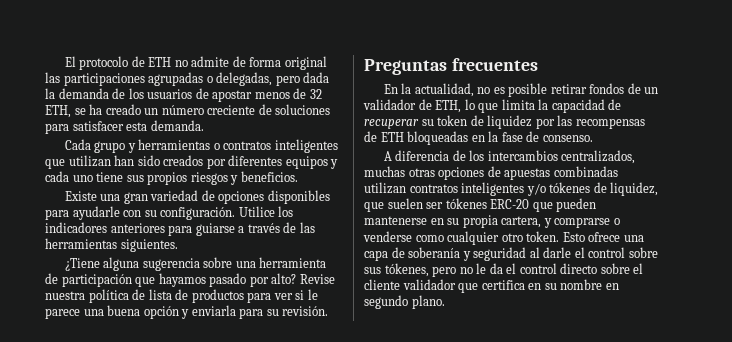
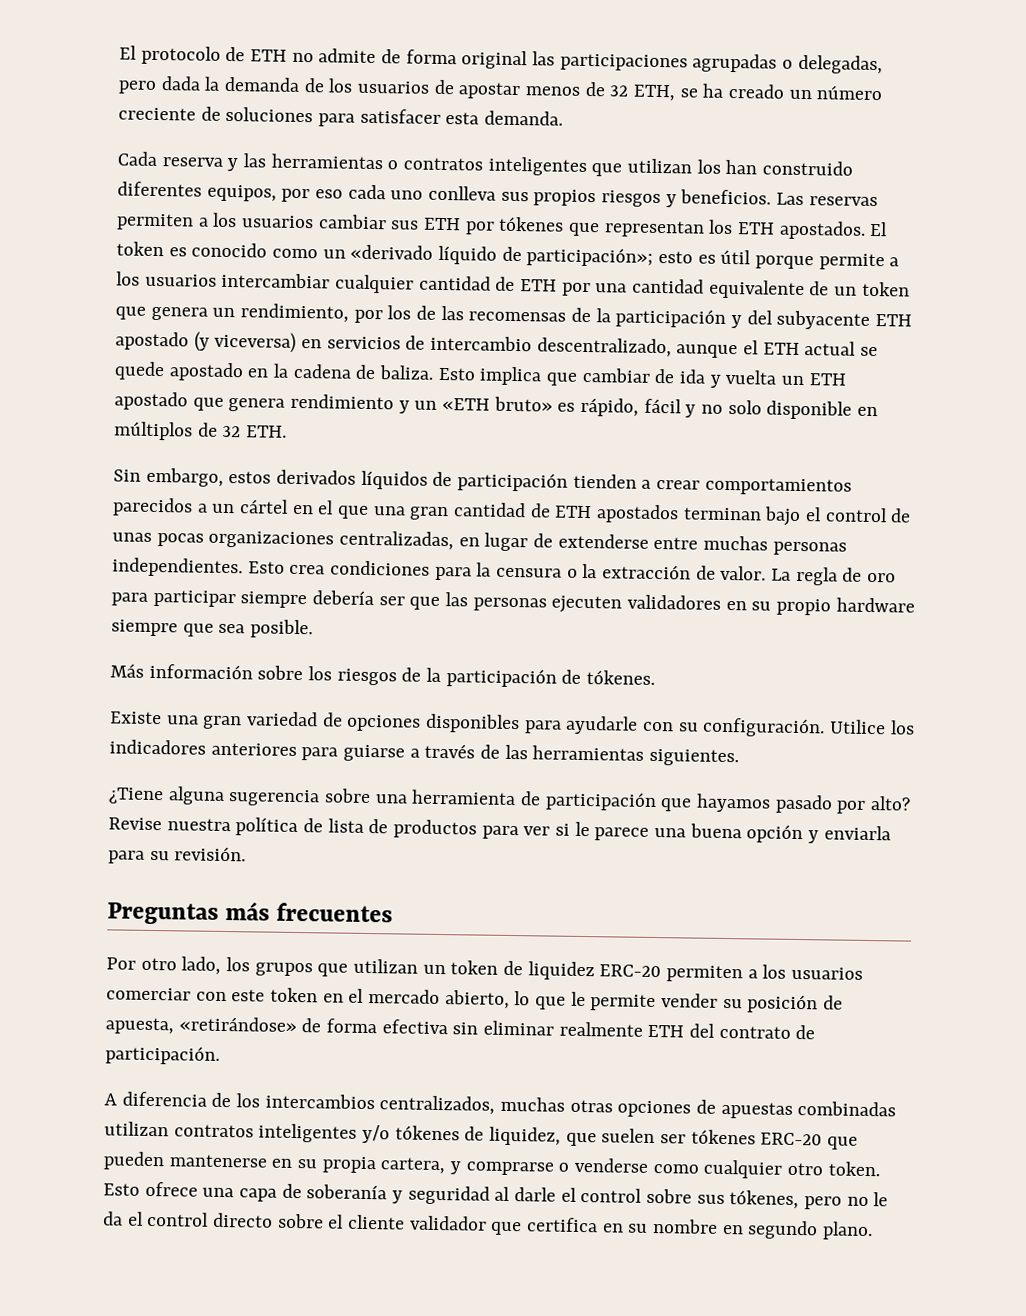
[94,141,136,153] grupo y -> [161,153,268,172] reserva y las
[114,155,339,169] han sido creados por diferentes equipos y -> [696,159,854,176] [117,181,344,203] los han construido diferentes equipos, por eso
[96,172,124,182] tiene -> [428,185,497,201] conlleva
(298, 176) none -> [776,192,878,207] [116,212,889,240] [116,241,900,271] [116,271,910,300] [115,303,913,330] [115,331,879,359] [114,361,847,388] [114,391,879,420] [114,421,288,441] [113,467,852,496] [112,497,912,527] [112,530,847,556] [112,557,897,586] [111,589,915,616] [111,619,314,639] [110,663,656,688] Las reservas permiten a los usuarios cambiar sus ETH por tókenes que representan los ETH apostados. El token es conocido como un «derivado líquido de participación»; esto es útil porque permite a los usuarios intercambiar cualquier cantidad de ETH por una cantidad equivalente de un token que genera un rendimiento, por los de las recomensas de la participación y del subyacente ETH apostado (y viceversa) en servicios de intercambio descentralizado, aunque el ETH actual se quede apostado en la cadena de baliza. Esto implica que cambiar de ida y vuelta un ETH apostado que genera rendimiento y un «ETH bruto» es rápido, fácil y no solo disponible en múltiplos de 32 ETH. // Sin embargo, estos derivados líquidos de participación tienden a crear comportamientos parecidos a un cártel en el que una gran cantidad de ETH apostados terminan bajo el control de unas pocas organizaciones centralizadas, en lugar de extenderse entre muchas personas independientes. Esto crea condiciones para la censura o la extracción de valor. La regla de oro para participar siempre debería ser que las personas ejecuten validadores en su propio hardware siempre que sea posible. // Más información sobre los riesgos de la participación de tókenes.
(447, 67) none -> [225,901,271,921] más
[383,83,659,97] [363,99,622,113] [364,115,645,129] [364,131,593,145] En la actualidad, no es posible retirar fondos de un validador de ETH, lo que limita la capacidad de recuperar su token de liquidez por las recompensas de ETH bloqueadas en la fase de consenso. -> [106,956,864,983] [106,987,844,1014] [105,1016,816,1040] [105,1045,220,1065] Por otro lado, los grupos que utilizan un token de liquidez ERC-20 permiten a los usuarios comerciar con este token en el mercado abierto, lo que le permite vender su posición de apuesta, «retirándose» de forma efectiva sin eliminar realmente ETH del contrato de participación.

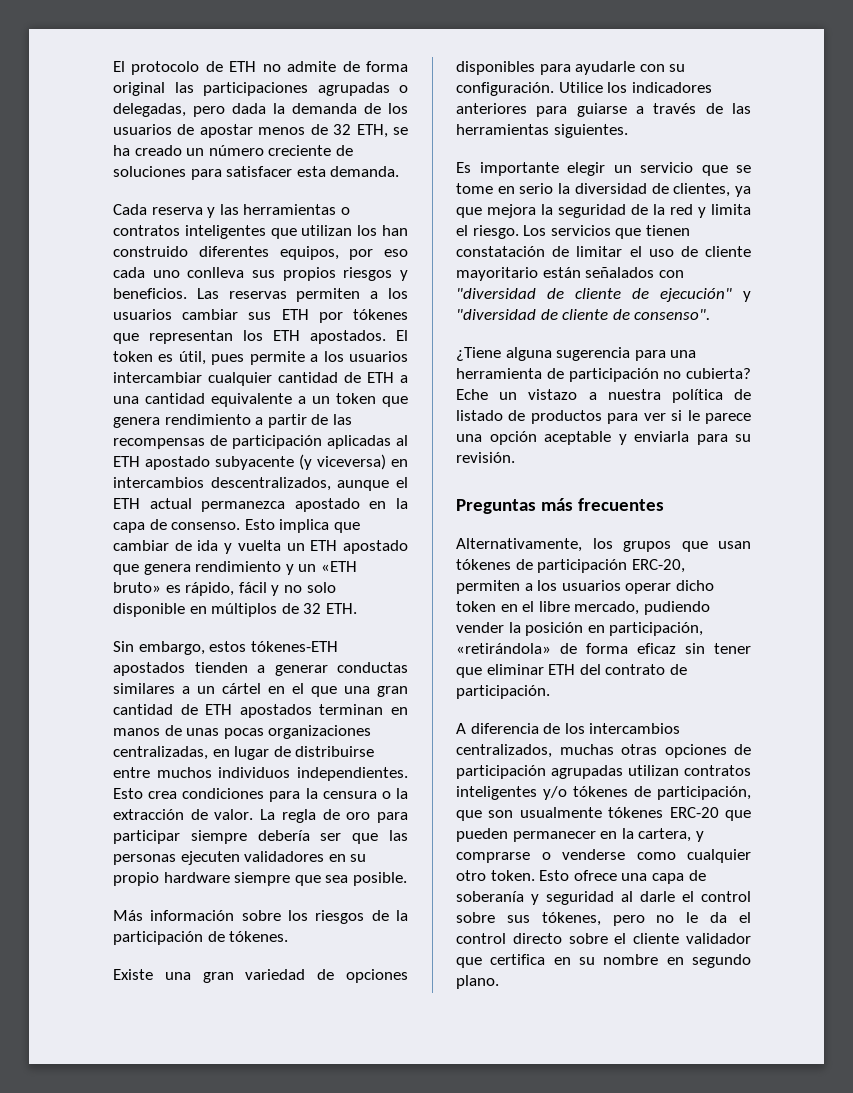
[191,242,815,270] conocido como un «derivado líquido de participación»; esto es útil porque -> [178,351,245,365] útil, pues
[561,282,591,297] por -> [400,375,408,383] a
[809,281,830,296] de -> [298,396,306,404] a
[212,303,913,330] [115,331,189,351] un rendimiento, por los de las recomensas de la participación y del subyacente ETH apostado -> [164,414,352,428] [113,435,408,449] [113,456,294,470] rendimiento a partir de las recompensas de participación aplicadas al ETH apostado subyacente
[326,335,672,358] servicios de intercambio descentralizado, -> [113,477,331,491] intercambios descentralizados,
[860,346,879,357] [114,361,165,381] se quede -> [201,501,286,512] permanezca
[292,363,435,380] cadena de baliza. -> [113,519,241,533] capa de consenso.
[276,469,852,496] [112,497,193,517] derivados líquidos de participación tienden a crear comportamientos parecidos -> [250,641,338,652] [113,662,408,676] [113,683,175,694] tókenes-ETH apostados tienden a generar conductas similares
[764,506,888,527] bajo el control -> [391,707,408,715] [113,728,160,736] en manos
[557,533,847,556] extenderse entre muchas personas -> [295,746,375,757] [113,767,291,778] distribuirse entre muchos individuos
(740, 757) none -> [456,162,751,176] [456,183,751,197] [456,204,751,218] [456,225,690,239] [456,246,751,257] [456,267,684,281] [456,288,751,302] [456,309,711,320] // Es importante elegir un servicio que se tome en serio la diversidad de clientes, ya que mejora la seguridad de la red y limita el riesgo. Los servicios que tienen constatación de limitar el uso de cliente mayoritario están señalados con "diversidad de cliente de ejecución" y "diversidad de cliente de consenso".
[324,788,372,804] sobre -> [634,350,666,361] para
[660,793,912,814] [108,817,162,831] que hayamos pasado por alto? Revise -> [663,368,751,379] [456,389,597,400] no cubierta? Eche un vistazo a
[327,818,364,833] lista -> [456,410,503,421] listado
[689,823,804,844] buena opción -> [489,431,611,445] opción aceptable
[106,956,864,983] [106,987,844,1014] [105,1016,643,1037] Por otro lado, los grupos que utilizan un token de liquidez ERC-20 permiten a los usuarios comerciar con este token en el mercado abierto, lo que le permite vender su posición de apuesta, «retirándose» de forma efectiva sin eliminar realmente -> [456,538,751,552] [456,559,685,573] [456,580,714,594] [456,601,710,615] [456,622,704,636] [456,643,751,654] [456,664,544,678] Alternativamente, los grupos que usan tókenes de participación ERC-20, permiten a los usuarios operar dicho token en el libre mercado, pudiendo vender la posición en participación, «retirándola» de forma eficaz sin tener que eliminar
[720,1101,897,1119] apuestas combinadas -> [456,765,623,779] participación agrupadas
[489,1126,859,1150] [103,1151,377,1174] liquidez, que suelen ser tókenes ERC-20 que pueden mantenerse en su propia -> [657,786,751,800] [456,807,751,821] [456,828,634,842] participación, que son usualmente tókenes ERC-20 que pueden permanecer en la

